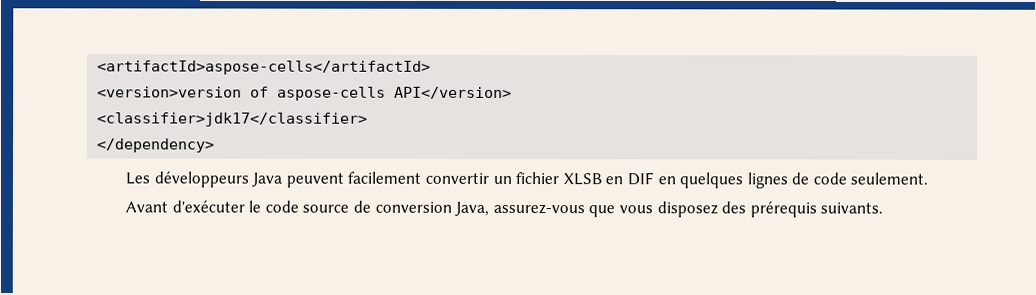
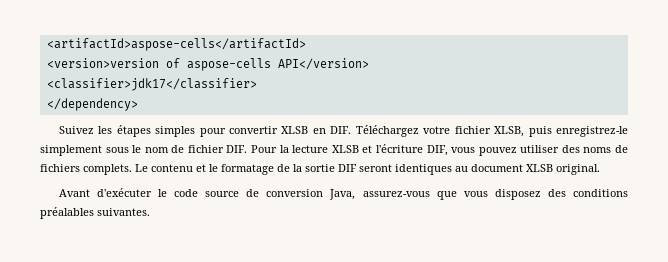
[125,171,929,189] Les développeurs Java peuvent facilement convertir un fichier XLSB en DIF en quelques lignes de code seulement. -> [58,125,628,137] [40,144,628,156] [40,164,600,175] Suivez les étapes simples pour convertir XLSB en DIF. Téléchargez votre fichier XLSB, puis enregistrez-le simplement sous le nom de fichier DIF. Pour la lecture XLSB et l'écriture DIF, vous pouvez utiliser des noms de fichiers complets. Le contenu et le formatage de la sortie DIF seront identiques au document XLSB original.
[749,201,884,218] prérequis suivants. -> [573,189,629,197] [40,207,150,219] conditions préalables suivantes.

